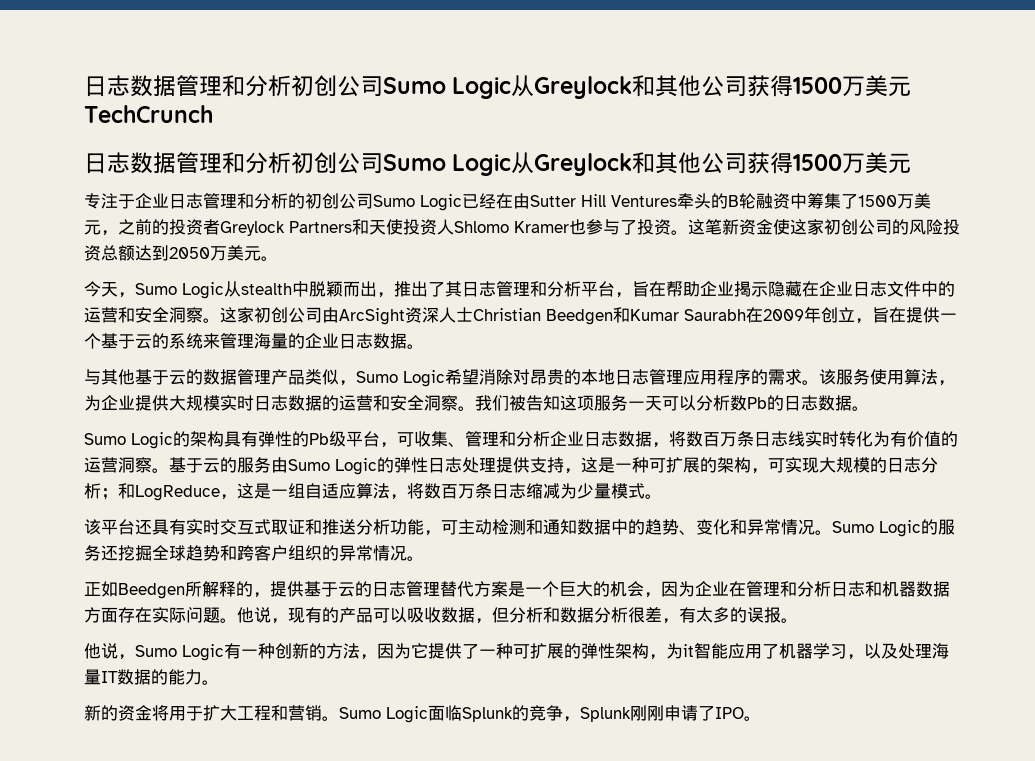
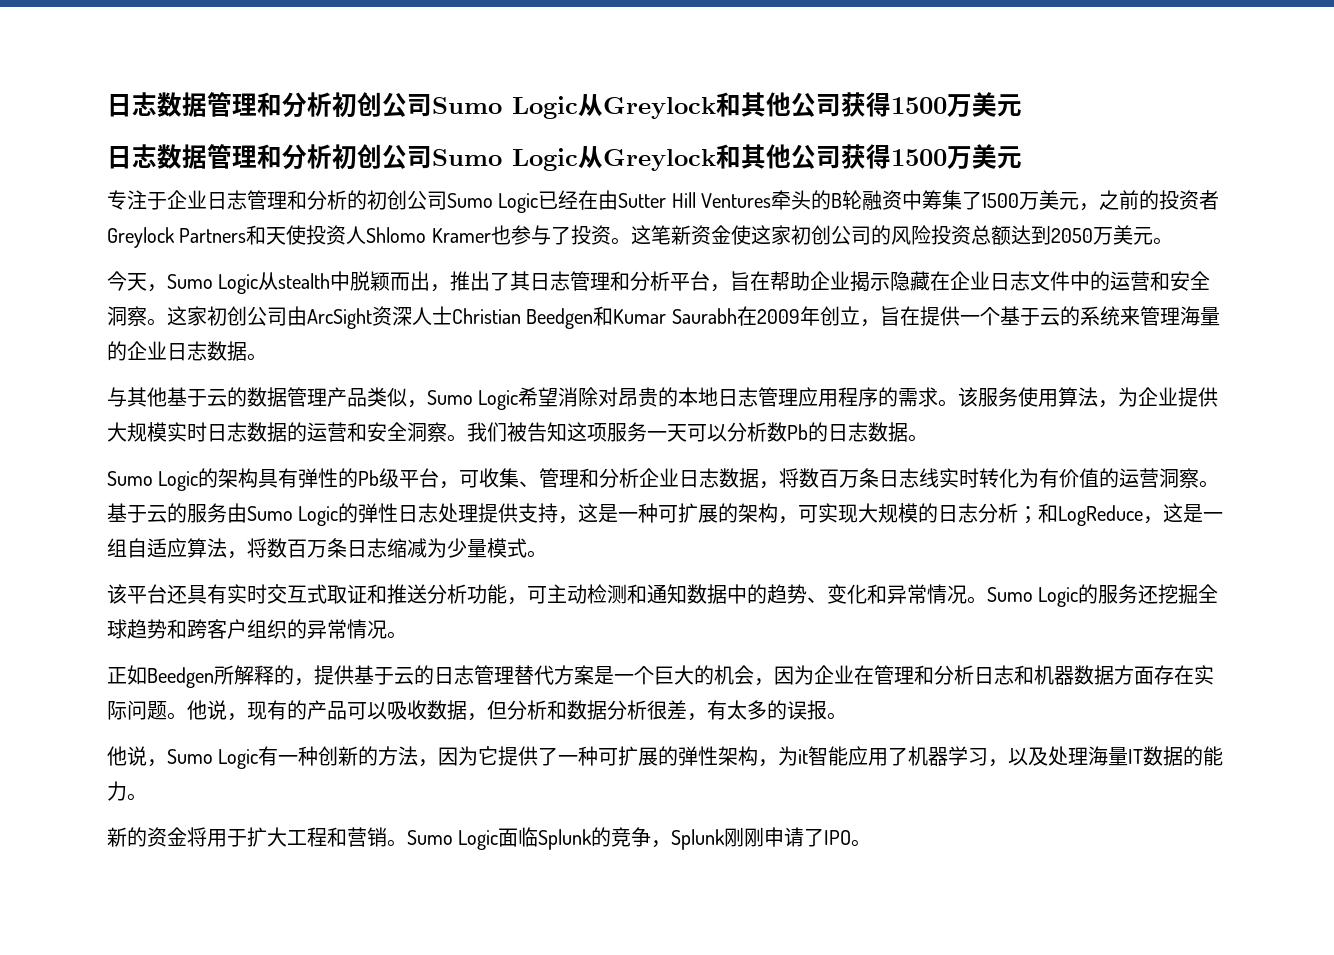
[84,105,213,123] TechCrunch -> (1022, 105) none

